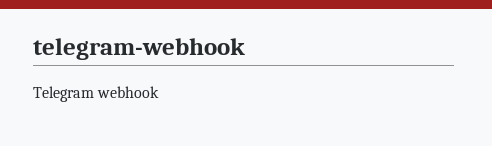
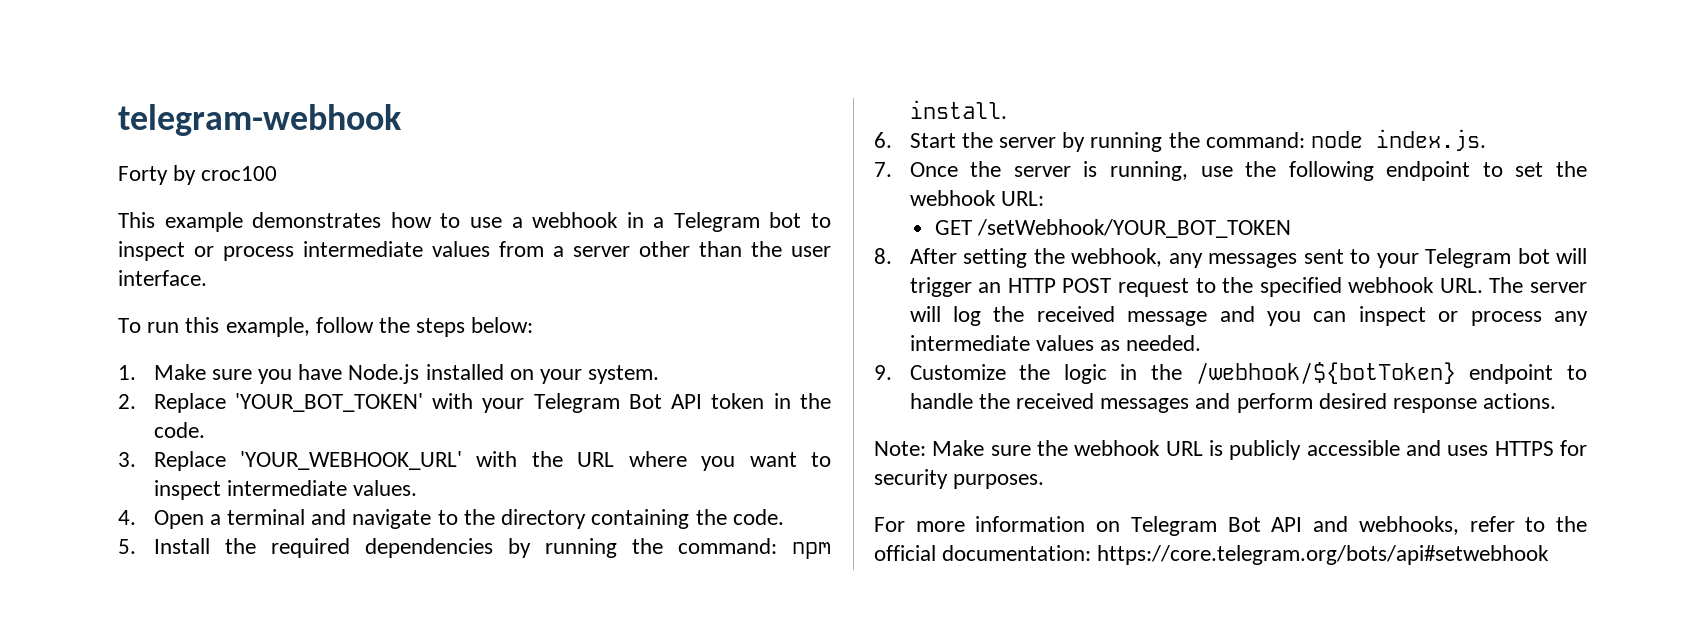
[33,86,160,102] Telegram webhook -> [118,165,278,185] [118,212,831,232] [118,241,831,261] [118,270,207,286] [118,317,534,337] [118,364,660,384] [118,393,831,413] [153,422,205,438] [118,451,831,471] [153,480,418,500] [118,509,784,529] [118,538,832,559] [909,100,1007,119] [874,129,1487,152] [874,161,1587,181] [909,190,1044,206] [934,219,1292,238] [874,248,1587,268] [909,277,1587,297] [909,306,1588,326] [909,335,1202,351] [874,362,1587,384] [909,393,1557,413] [874,440,1587,460] [874,469,1045,489] [874,516,1587,536] [874,545,1550,565] Forty by croc100 // This example demonstrates how to use a webhook in a Telegram bot to inspect or process intermediate values from a server other than the user interface. // To run this example, follow the steps below: // 1. Make sure you have Node.js installed on your system. // 2. Replace 'YOUR_BOT_TOKEN' with your Telegram Bot API token in the code. // 3. Replace 'YOUR_WEBHOOK_URL' with the URL where you want to inspect intermediate values. // 4. Open a terminal and navigate to the directory containing the code. // 5. Install the required dependencies by running the command: npm install. // 6. Start the server by running the command: node index.js. // 7. Once the server is running, use the following endpoint to set the webhook URL: // GET /setWebhook/YOUR_BOT_TOKEN // 8. After setting the webhook, any messages sent to your Telegram bot will trigger an HTTP POST request to the specified webhook URL. The server will log the received message and you can inspect or process any intermediate values as needed. // 9. Customize the logic in the /webhook/${botToken} endpoint to handle the received messages and perform desired response actions. // Note: Make sure the webhook URL is publicly accessible and uses HTTPS for security purposes. // For more information on Telegram Bot API and webhooks, refer to the official documentation: https://core.telegram.org/bots/api#setwebhook

